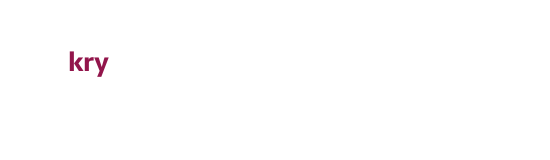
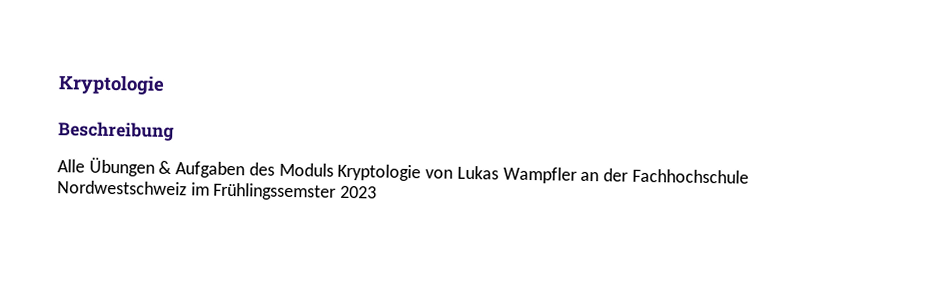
[68,51,109,77] kry -> [58,74,165,95] [58,121,175,142] [57,157,749,184] [57,180,378,201] Kryptologie // Beschreibung // Alle Übungen & Aufgaben des Moduls Kryptologie von Lukas Wampfler an der Fachhochschule Nordwestschweiz im Frühlingssemster 2023

